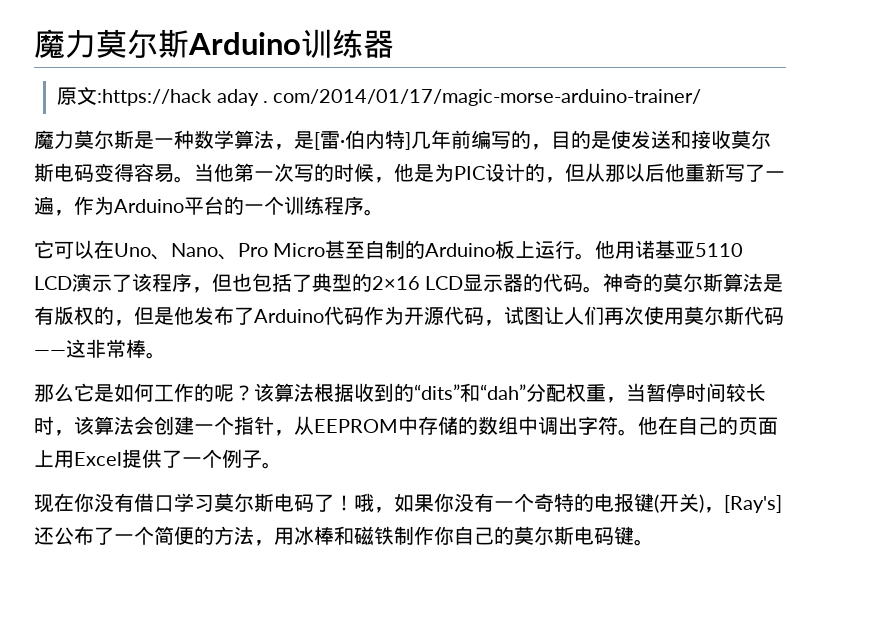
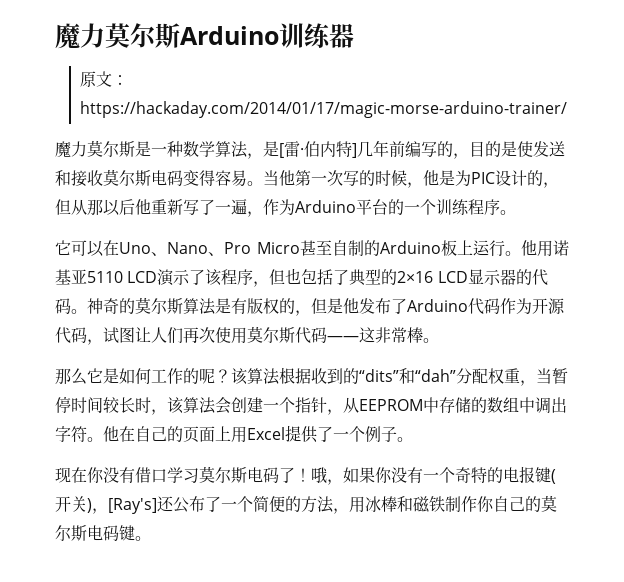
[97,89,702,106] :https://hack aday . com/2014/01/17/magic-morse-arduino-trainer/ -> [111,75,128,85] [79,101,567,118] ：https://hackaday.com/2014/01/17/magic-morse-arduino-trainer/

